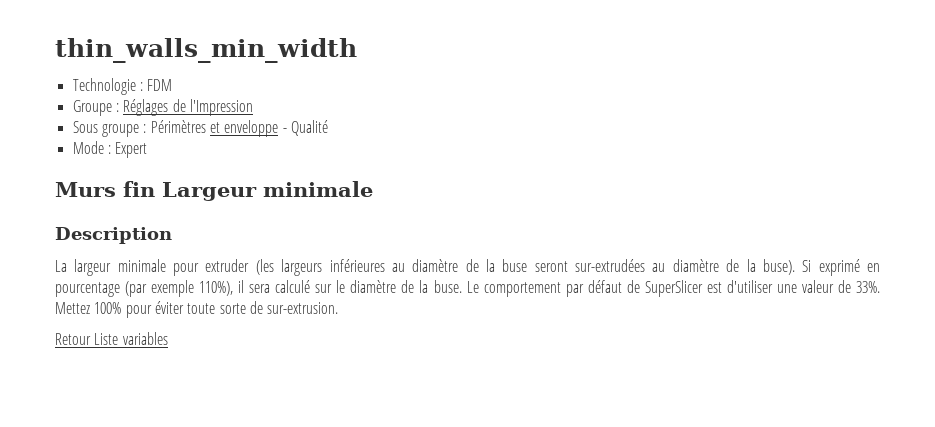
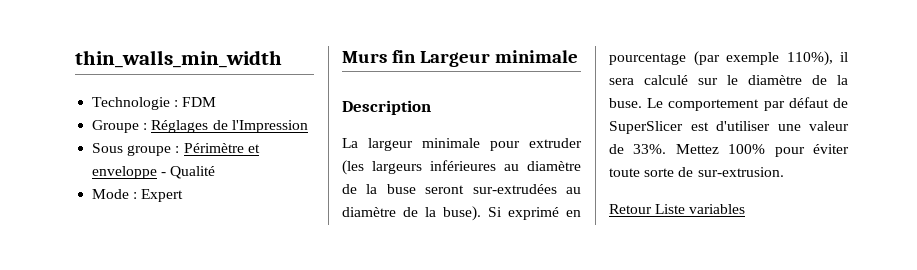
[150,120,206,133] Périmètres -> [183,143,244,153] Périmètre

